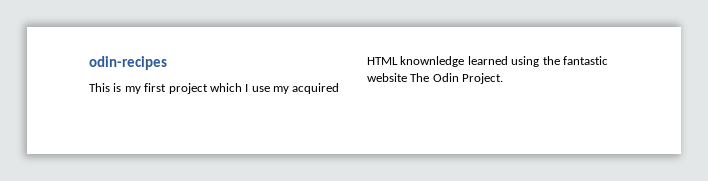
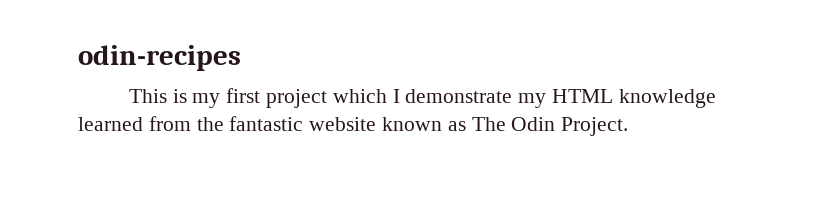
[251,83,340,94] [367,56,540,67] use my acquired HTML knownledge learned using -> [405,89,716,108] [78,116,191,131] demonstrate my HTML knowledge learned from
(407, 77) none -> [382,117,466,131] known as

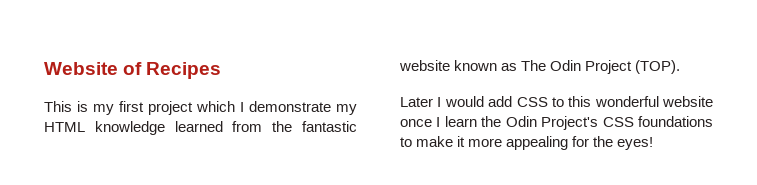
[78,45,241,71] odin-recipes -> [44,62,222,79] Website of Recipes
[561,117,629,136] Project. -> [585,60,681,74] [400,96,713,107] [400,116,713,130] [400,136,654,150] Project (TOP). // Later I would add CSS to this wonderful website once I learn the Odin Project's CSS foundations to make it more appealing for the eyes!

